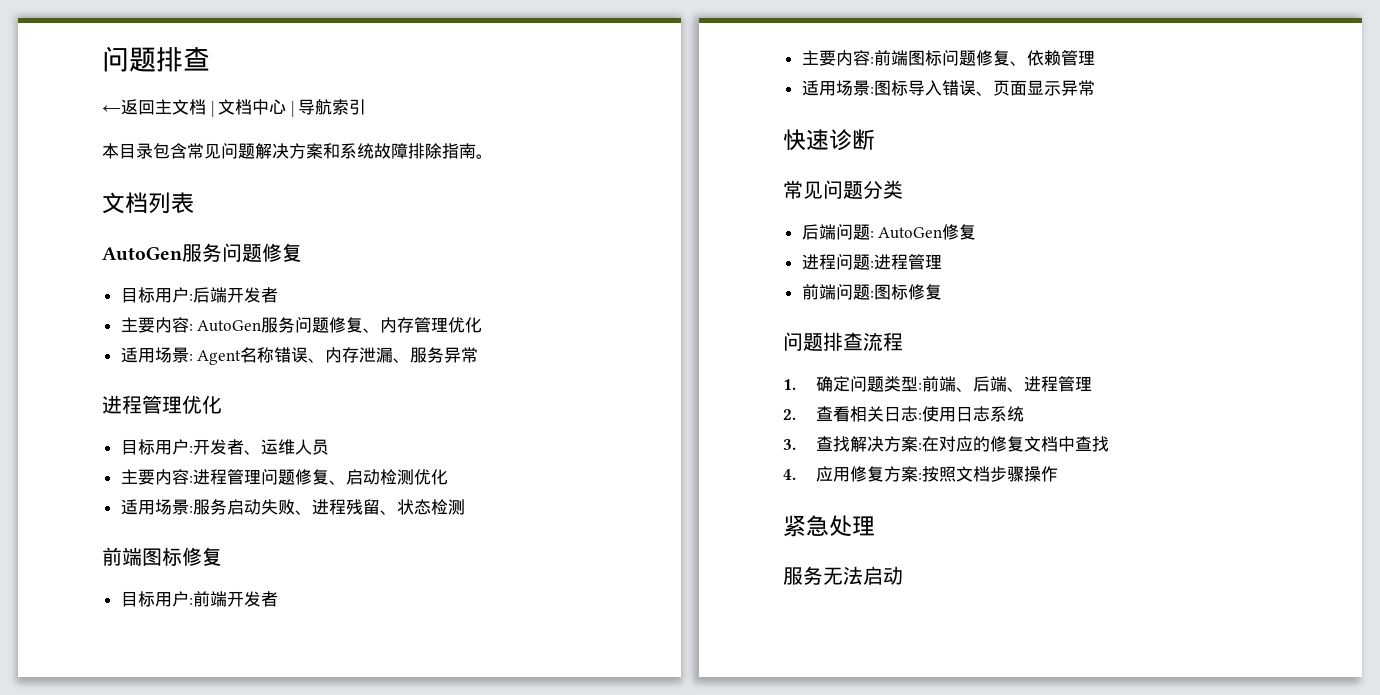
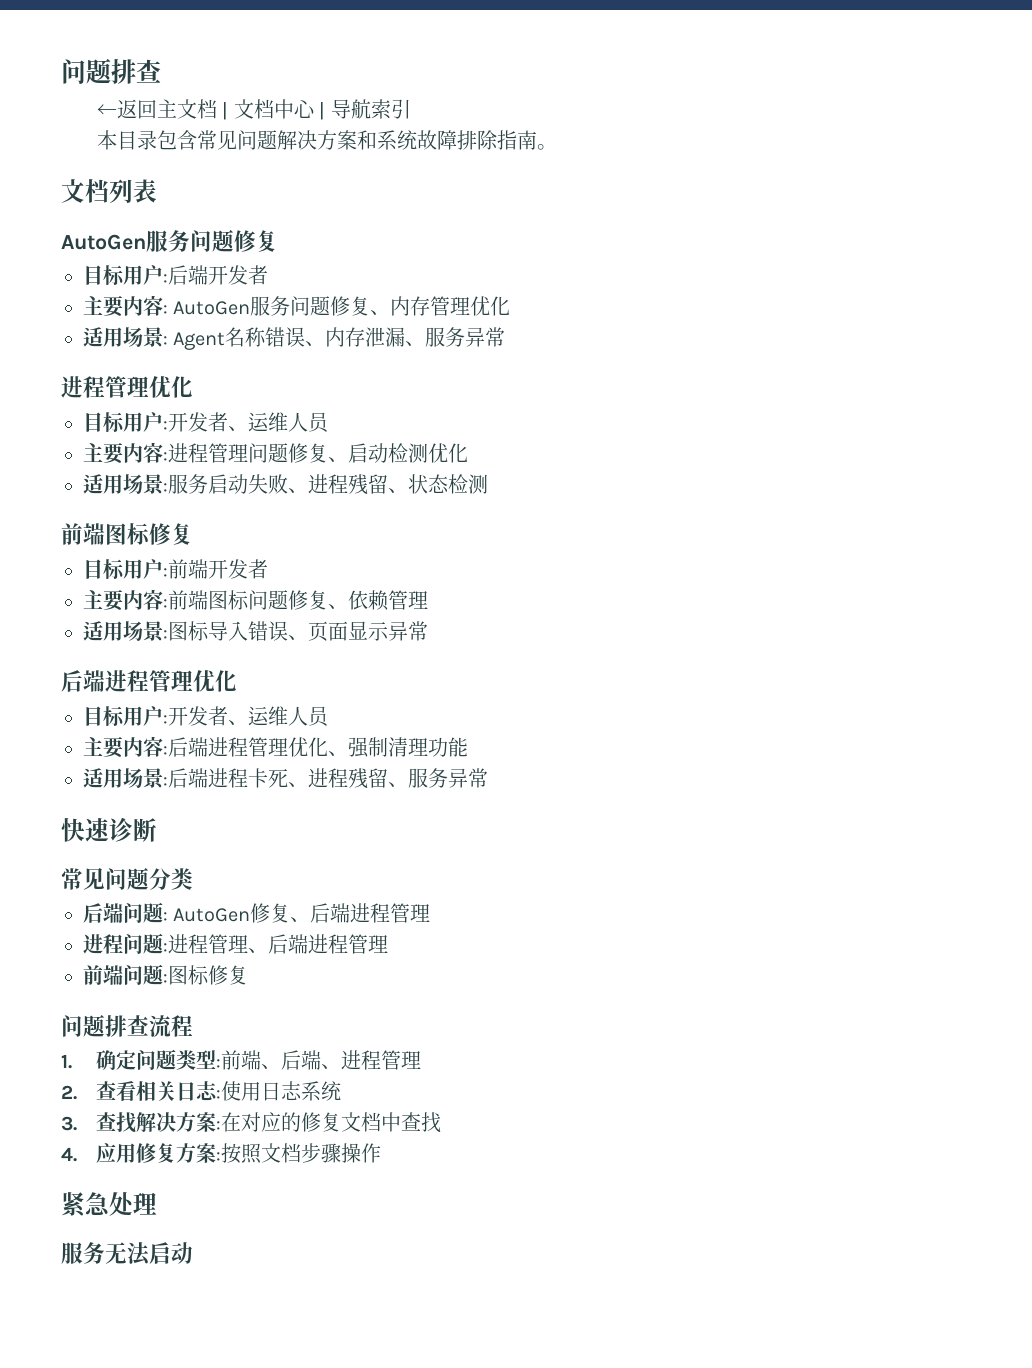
(1095, 88) none -> [61,670,237,692] [83,706,330,727] [83,736,468,758] [83,768,488,789] // 后端进程管理优化 // 目标用户:开发者、运维人员 // 主要内容:后端进程管理优化、强制清理功能 // 适用场景:后端进程卡死、进程残留、服务异常
(977, 232) none -> [290,903,431,923] 、后端进程管理
(942, 261) none -> [248,934,388,954] 、后端进程管理

